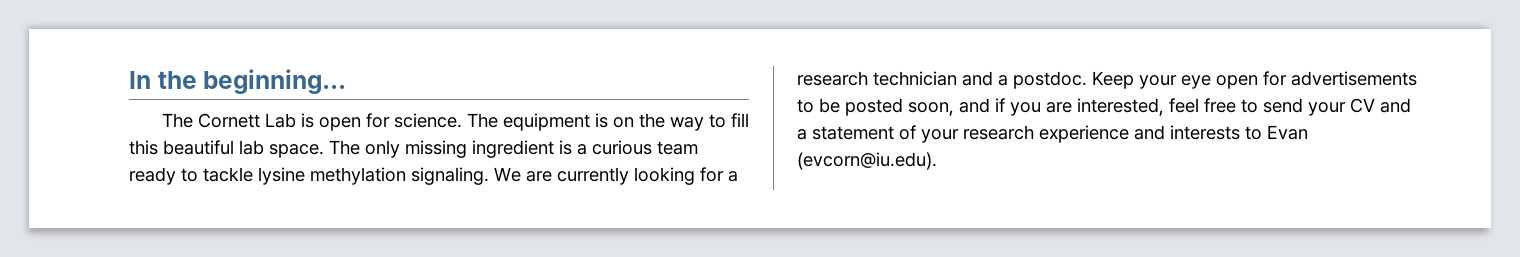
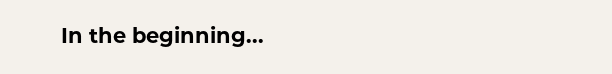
[161,113,749,131] [129,140,698,158] [129,167,738,185] [797,71,1417,89] [797,98,1411,116] [797,125,1308,143] [797,152,937,170] // The Cornett Lab is open for science. The equipment is on the way to fill this beautiful lab space. The only missing ingredient is a curious team ready to tackle lysine methylation signaling. We are currently looking for a research technician and a postdoc. Keep your eye open for advertisements to be posted soon, and if you are interested, feel free to send your CV and a statement of your research experience and interests to Evan (evcorn@iu.edu). -> (264, 36) none

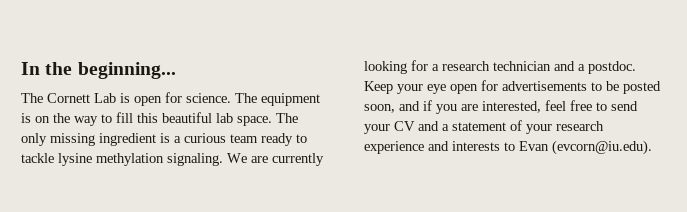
(264, 36) none -> [21,92,320,106] [21,112,298,126] [21,133,307,146] [21,153,324,166] [364,60,636,74] [364,80,661,94] [364,100,638,114] [364,120,604,134] [364,140,652,155] // The Cornett Lab is open for science. The equipment is on the way to fill this beautiful lab space. The only missing ingredient is a curious team ready to tackle lysine methylation signaling. We are currently looking for a research technician and a postdoc. Keep your eye open for advertisements to be posted soon, and if you are interested, feel free to send your CV and a statement of your research experience and interests to Evan (evcorn@iu.edu).

